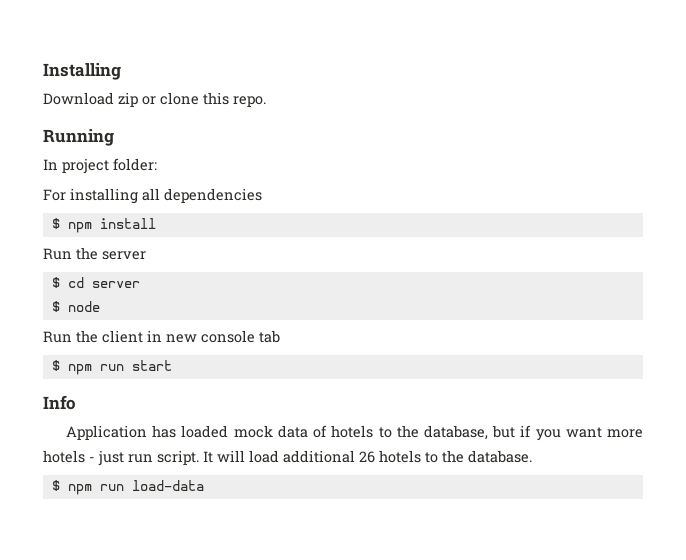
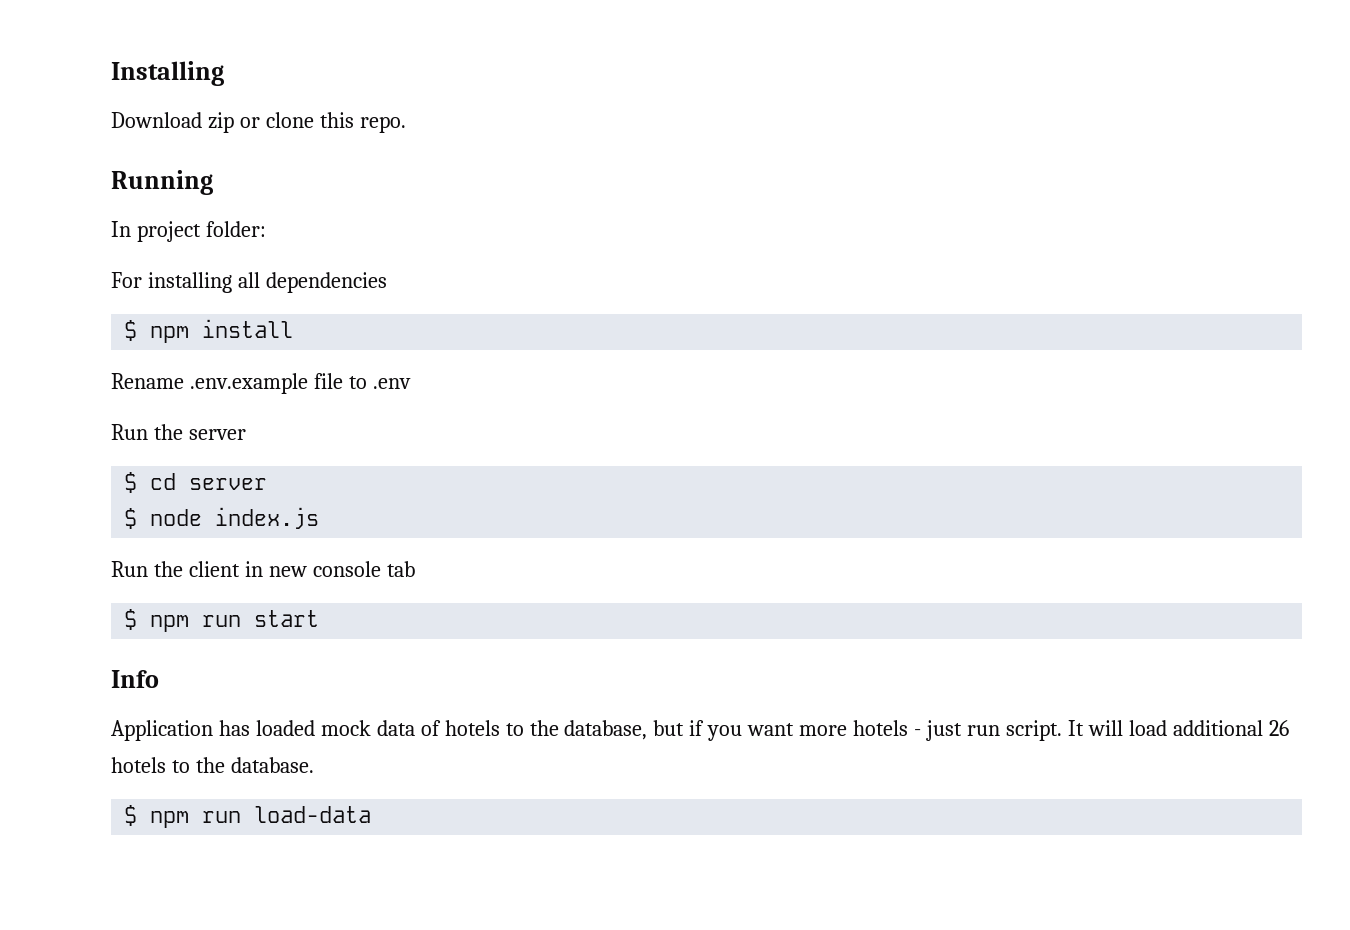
(156, 223) none -> [111,373,411,394] // Rename .env.example file to .env
(100, 306) none -> [215,507,320,529] index.js

